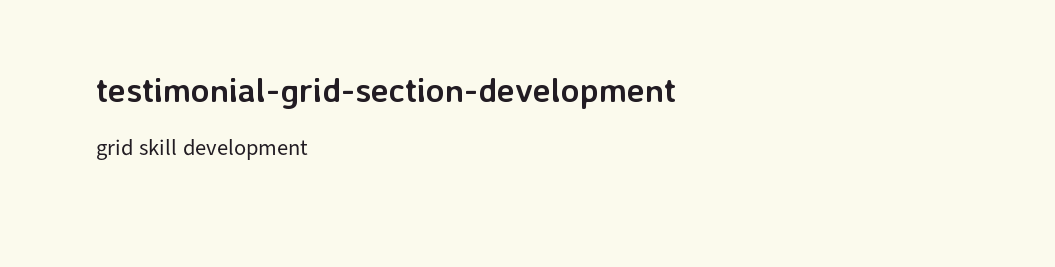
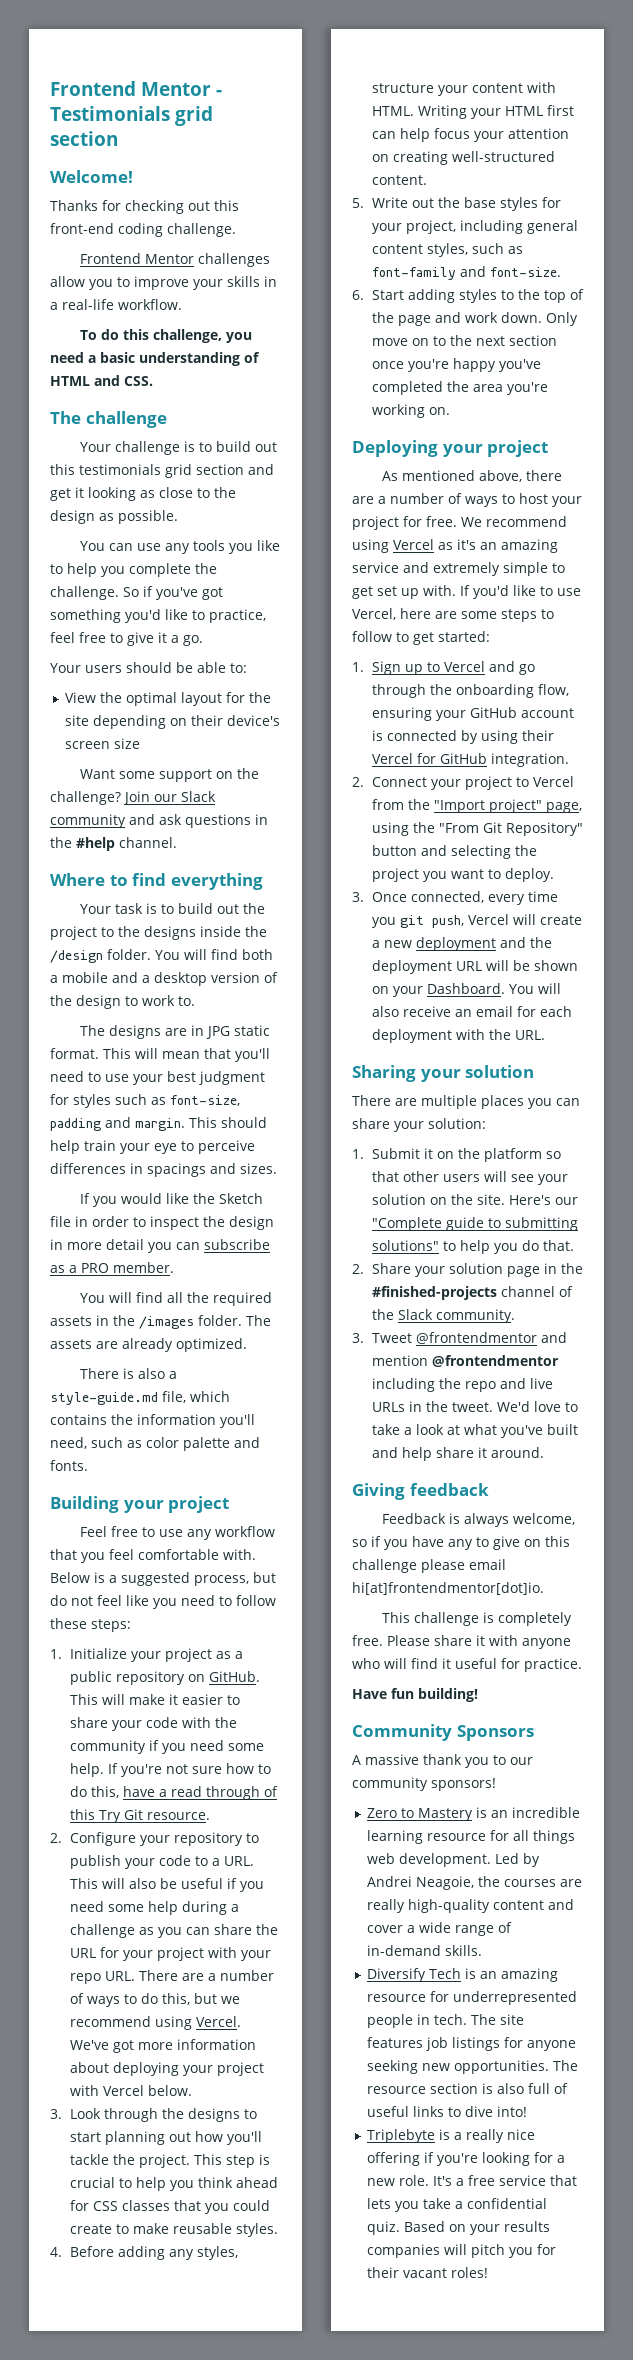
[96,78,676,109] [96,139,309,160] testimonial-grid-section-development // grid skill development -> [50,81,223,96] [50,106,214,126] [50,131,118,146] [50,170,133,183] [50,200,239,214] [50,223,236,237] [79,253,270,267] [50,276,277,290] [50,299,182,310] [79,329,252,343] [50,352,260,366] [50,375,153,386] [50,411,167,428] [79,441,277,455] [50,464,274,478] [50,487,236,501] [50,510,178,524] [79,540,280,554] [50,563,217,577] [50,586,223,600] [50,609,266,623] [50,632,203,646] [50,662,247,673] [64,692,271,706] [64,715,280,729] [64,738,140,749] [79,768,259,782] [50,791,216,805] [50,814,268,828] [50,837,177,851] [50,873,263,890] [79,903,265,914] [50,926,267,940] [50,949,273,963] [50,972,278,986] [50,995,195,1009] [79,1025,270,1039] [50,1048,270,1062] [50,1071,265,1085] [50,1094,240,1108] [50,1117,267,1131] [50,1140,255,1154] [50,1163,277,1177] [79,1193,263,1207] [50,1216,274,1230] [50,1239,270,1253] [50,1262,174,1273] [79,1292,272,1306] [50,1315,271,1329] [50,1338,247,1352] [79,1368,177,1379] [50,1391,230,1405] [50,1414,255,1428] [50,1437,260,1451] [50,1460,88,1471] [50,1496,230,1513] [79,1526,275,1540] [50,1549,256,1563] [50,1572,276,1586] [50,1595,276,1609] [50,1618,131,1632] [50,1648,243,1662] [69,1671,260,1685] [69,1694,240,1705] [69,1717,237,1731] [69,1740,264,1754] [69,1763,271,1777] [69,1786,278,1800] [69,1809,210,1823] [50,1832,259,1846] [69,1855,254,1869] [69,1878,264,1892] [69,1901,239,1915] [69,1924,278,1938] [69,1947,271,1961] [69,1970,274,1984] [69,1993,240,2007] [69,2016,241,2030] [69,2039,256,2053] [69,2062,264,2076] [69,2085,192,2096] [50,2108,257,2122] [69,2131,262,2145] [69,2154,270,2168] [69,2177,278,2191] [69,2200,270,2214] [69,2223,278,2237] [50,2246,238,2260] [371,82,556,96] [371,105,574,119] [371,128,569,142] [371,151,555,165] [371,175,427,185] [352,197,561,211] [371,220,578,234] [371,243,523,257] [371,266,561,280] [352,289,584,303] [371,312,578,326] [371,335,557,346] [371,358,541,372] [371,381,548,395] [371,404,450,418] [352,440,549,457] [381,470,562,482] [352,493,582,507] [352,516,567,530] [352,539,558,553] [352,562,565,576] [352,585,581,599] [352,608,554,622] [352,631,490,645] [352,661,535,675] [371,684,569,698] [371,707,574,721] [371,730,554,744] [371,753,569,767] [352,776,574,790] [371,799,582,813] [371,822,583,836] [371,845,537,859] [371,868,554,882] [352,891,558,905] [371,914,582,928] [371,937,552,951] [371,960,578,974] [371,983,561,997] [371,1006,572,1017] [371,1029,545,1043] [352,1065,535,1082] [352,1095,580,1109] [352,1118,486,1132] [352,1148,561,1162] [371,1171,568,1185] [371,1194,578,1205] [371,1217,578,1231] [371,1240,574,1254] [352,1263,583,1277] [371,1286,573,1300] [371,1309,515,1323] [352,1332,567,1344] [371,1355,559,1367] [371,1378,553,1392] [371,1401,578,1412] [371,1424,578,1438] [371,1447,544,1461] [352,1483,489,1500] [381,1513,575,1527] [352,1536,570,1550] [352,1559,506,1573] [352,1582,544,1595] [381,1612,572,1626] [352,1635,571,1649] [352,1658,582,1672] [352,1688,478,1702] [352,1724,534,1741] [352,1754,533,1768] [352,1777,496,1791] [366,1807,580,1821] [366,1830,575,1844] [366,1853,540,1867] [366,1876,582,1890] [366,1899,574,1913] [366,1922,512,1936] [366,1945,482,1956] [366,1968,558,1982] [366,1991,577,2005] [366,2014,524,2028] [366,2037,576,2051] [366,2060,578,2074] [366,2083,568,2094] [366,2106,527,2117] [366,2129,535,2143] [366,2152,565,2166] [366,2175,577,2186] [366,2198,547,2212] [366,2221,550,2235] [366,2244,556,2258] [366,2267,488,2278] Frontend Mentor - Testimonials grid section // Welcome! // Thanks for checking out this front-end coding challenge. // Frontend Mentor challenges allow you to improve your skills in a real-life workflow. // To do this challenge, you need a basic understanding of HTML and CSS. // The challenge // Your challenge is to build out this testimonials grid section and get it looking as close to the design as possible. // You can use any tools you like to help you complete the challenge. So if you've got something you'd like to practice, feel free to give it a go. // Your users should be able to: // View the optimal layout for the site depending on their device's screen size // Want some support on the challenge? Join our Slack community and ask questions in the #help channel. // Where to find everything // Your task is to build out the project to the designs inside the /design folder. You will find both a mobile and a desktop version of the design to work to. // The designs are in JPG static format. This will mean that you'll need to use your best judgment for styles such as font-size, padding and margin. This should help train your eye to perceive differences in spacings and sizes. // If you would like the Sketch file in order to inspect the design in more detail you can subscribe as a PRO member. // You will find all the required assets in the /images folder. The assets are already optimized. // There is also a style-guide.md file, which contains the information you'll need, such as color palette and fonts. // Building your project // Feel free to use any workflow that you feel comfortable with. Below is a suggested process, but do not feel like you need to follow these steps: // 1. Initialize your project as a public repository on GitHub. This will make it easier to share your code with the community if you need some help. If you're not sure how to do this, have a read through of this Try Git resource. // 2. Configure your repository to publish your code to a URL. This will also be useful if you need some help during a challenge as you can share the URL for your project with your repo URL. There are a number of ways to do this, but we recommend using Vercel. We've got more information about deploying your project with Vercel below. // 3. Look through the designs to start planning out how you'll tackle the project. This step is crucial to help you think ahead for CSS classes that you could create to make reusable styles. // 4. Before adding any styles, structure your content with HTML. Writing your HTML first can help focus your attention on creating well-structured content. // 5. Write out the base styles for your project, including general content styles, such as font-family and font-size. // 6. Start adding styles to the top of the page and work down. Only move on to the next section once you're happy you've completed the area you're working on. // Deploying your project // As mentioned above, there are a number of ways to host your project for free. We recommend using Vercel as it's an amazing service and extremely simple to get set up with. If you'd like to use Vercel, here are some steps to follow to get started: // 1. Sign up to Vercel and go through the onboarding flow, ensuring your GitHub account is connected by using their Vercel for GitHub integration. // 2. Connect your project to Vercel from the "Import project" page, using the "From Git Repository" button and selecting the project you want to deploy. // 3. Once connected, every time you git push, Vercel will create a new deployment and the deployment URL will be shown on your Dashboard. You will also receive an email for each deployment with the URL. // Sharing your solution // There are multiple places you can share your solution: // 1. Submit it on the platform so that other users will see your solution on the site. Here's our "Complete guide to submitting solutions" to help you do that. // 2. Share your solution page in the #finished-projects channel of the Slack community. // 3. Tweet @frontendmentor and mention @frontendmentor including the repo and live URLs in the tweet. We'd love to take a look at what you've built and help share it around. // Giving feedback // Feedback is always welcome, so if you have any to give on this challenge please email hi[at]frontendmentor[dot]io. // This challenge is completely free. Please share it with anyone who will find it useful for practice. // Have fun building! // Community Sponsors // A massive thank you to our community sponsors! // Zero to Mastery is an incredible learning resource for all things web development. Led by Andrei Neagoie, the courses are really high-quality content and cover a wide range of in-demand skills. // Diversify Tech is an amazing resource for underrepresented people in tech. The site features job listings for anyone seeking new opportunities. The resource section is also full of useful links to dive into! // Triplebyte is a really nice offering if you're looking for a new role. It's a free service that lets you take a confidential quiz. Based on your results companies will pitch you for their vacant roles!

